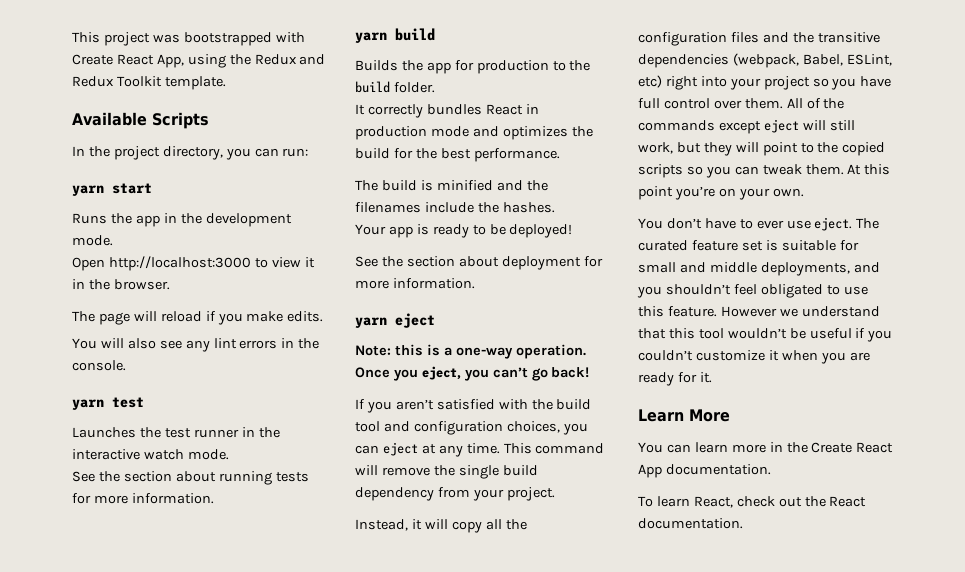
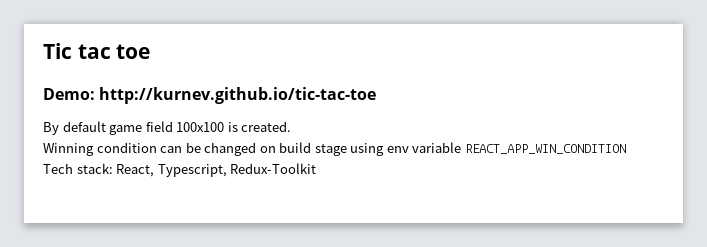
[72,32,305,46] [72,54,326,68] [72,76,226,90] [72,112,209,129] [72,146,309,160] [72,183,152,196] [72,213,292,227] [72,235,113,246] [72,256,315,271] [72,279,170,290] [72,311,324,325] [72,338,320,352] [72,360,126,371] [72,397,144,410] [72,427,280,438] [72,449,229,460] [72,471,309,485] [72,493,214,504] [355,28,435,43] [355,60,591,74] [355,81,435,93] [355,104,539,118] [355,126,593,140] [355,148,560,162] [355,180,548,191] [355,202,555,213] [355,224,573,238] [355,256,603,270] [355,278,475,289] [355,313,435,328] [355,344,586,359] [355,366,590,381] [355,399,592,413] [355,421,588,435] [355,442,605,457] [355,465,538,479] [355,487,555,501] [355,519,527,533] [638,32,880,46] [638,53,892,68] [638,75,892,90] [638,98,845,109] [638,119,855,134] [638,142,886,156] [638,164,891,178] [638,186,804,200] [638,217,880,231] [638,240,859,251] [638,262,880,276] [637,284,868,298] [638,306,880,317] [638,328,893,342] [638,350,870,364] [638,372,712,386] [638,409,730,422] [638,442,894,453] [638,464,771,478] [638,496,867,508] [638,518,743,529] This project was bootstrapped with Create React App, using the Redux and Redux Toolkit template. // Available Scripts // In the project directory, you can run: // yarn start // Runs the app in the development mode. // Open http://localhost:3000 to view it in the browser. // The page will reload if you make edits. // You will also see any lint errors in the console. // yarn test // Launches the test runner in the interactive watch mode. // See the section about running tests for more information. // yarn build // Builds the app for production to the build folder. // It correctly bundles React in production mode and optimizes the build for the best performance. // The build is minified and the filenames include the hashes. // Your app is ready to be deployed! // See the section about deployment for more information. // yarn eject // Note: this is a one-way operation. Once you eject, you can’t go back! // If you aren’t satisfied with the build tool and configuration choices, you can eject at any time. This command will remove the single build dependency from your project. // Instead, it will copy all the configuration files and the transitive dependencies (webpack, Babel, ESLint, etc) right into your project so you have full control over them. All of the commands except eject will still work, but they will point to the copied scripts so you can tweak them. At this point you’re on your own. // You don’t have to ever use eject. The curated feature set is suitable for small and middle deployments, and you shouldn’t feel obligated to use this feature. However we understand that this tool wouldn’t be useful if you couldn’t customize it when you are ready for it. // Learn More // You can learn more in the Create React App documentation. // To learn React, check out the React documentation. -> [43,43,151,59] [43,87,377,104] [43,121,292,135] [43,142,626,156] [43,163,317,177] Tic tac toe // Demo: http://kurnev.github.io/tic-tac-toe // By default game field 100x100 is created. // Winning condition can be changed on build stage using env variable REACT_APP_WIN_CONDITION // Tech stack: React, Typescript, Redux-Toolkit

